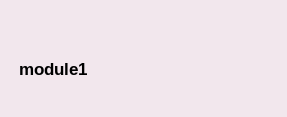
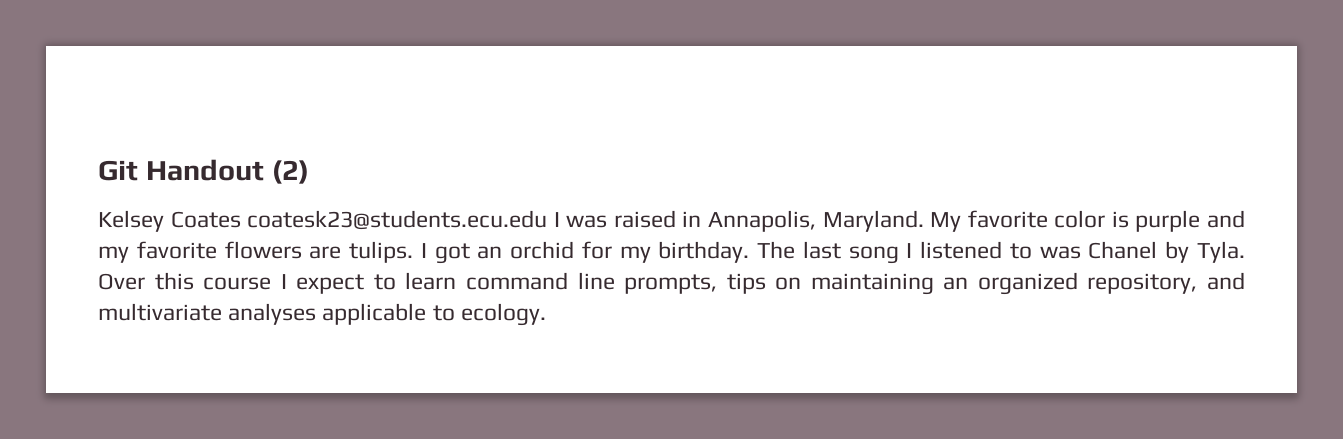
[19,63,87,75] module1 -> [98,159,309,184] [98,210,1245,232] [98,241,1246,264] [98,272,1245,295] [98,303,546,326] Git Handout (2) // Kelsey Coates coatesk23@students.ecu.edu I was raised in Annapolis, Maryland. My favorite color is purple and my favorite flowers are tulips. I got an orchid for my birthday. The last song I listened to was Chanel by Tyla. Over this course I expect to learn command line prompts, tips on maintaining an organized repository, and multivariate analyses applicable to ecology.

